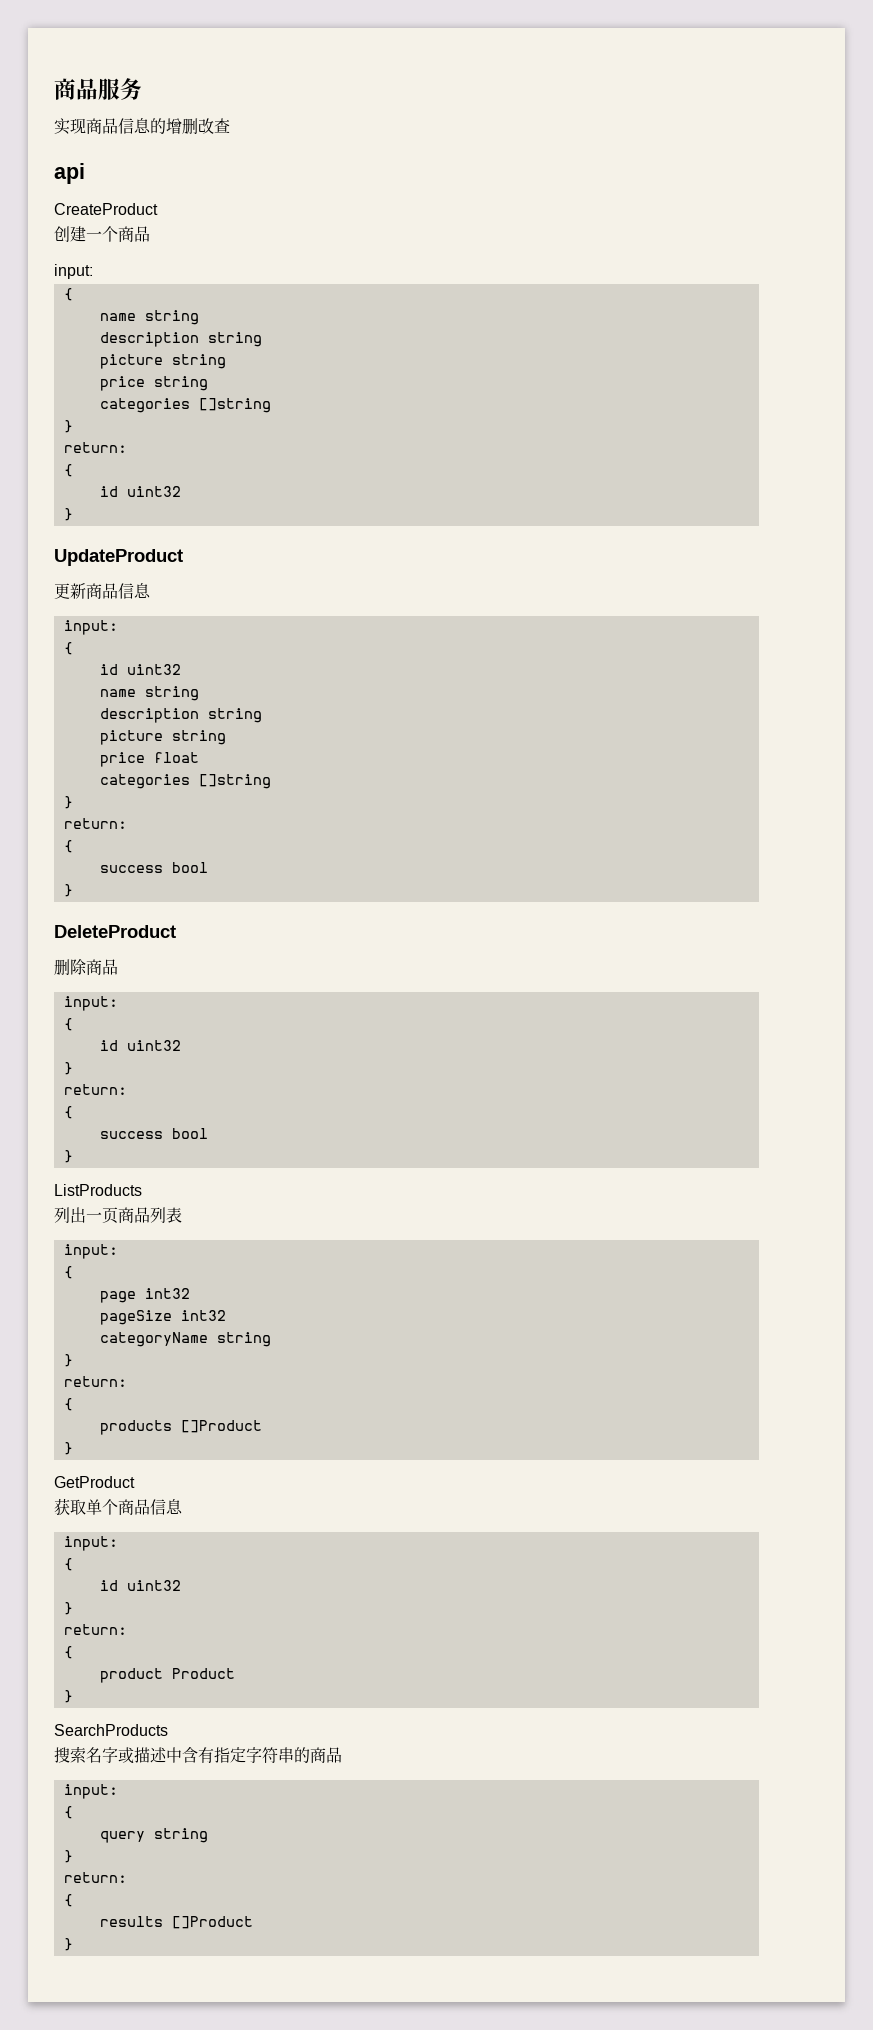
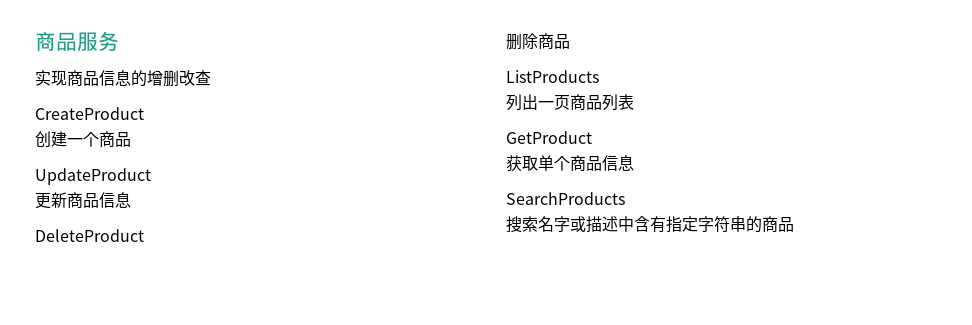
[54,163,85,184] // api -> (211, 78) none
[54,264,93,279] [63,288,73,301] [99,310,199,325] [99,332,262,347] [99,354,226,369] [99,376,208,391] [99,398,271,413] [63,420,73,433] [63,442,127,453] [63,464,73,477] [99,486,181,497] [63,508,73,521] [54,549,183,566] [54,583,151,600] [63,620,118,635] [63,642,73,655] [99,664,181,675] [99,686,199,701] [99,708,262,723] [99,730,226,745] [99,752,199,767] [99,774,271,789] [63,796,73,809] [63,818,127,829] [63,840,73,853] [99,862,208,873] [63,884,73,897] [54,925,176,938] [54,959,118,976] [63,996,118,1011] [63,1018,73,1031] [99,1040,181,1051] [63,1062,73,1075] [63,1084,127,1095] [63,1106,73,1119] [99,1128,208,1139] [63,1150,73,1163] input: // { // name string // description string // picture string // price string // categories []string // } // return: // { // id uint32 // } // UpdateProduct // 更新商品信息 // input: // { // id uint32 // name string // description string // picture string // price float // categories []string // } // return: // { // success bool // } // DeleteProduct // 删除商品 // input: // { // id uint32 // } // return: // { // success bool // } -> [35,168,151,185] [35,192,131,209] [35,229,144,242] [506,33,570,50] UpdateProduct // 更新商品信息 // DeleteProduct // 删除商品
[63,1244,118,1259] [63,1266,73,1279] [99,1288,190,1303] [99,1310,226,1325] [99,1332,271,1347] [63,1354,73,1367] [63,1376,127,1387] [63,1398,73,1411] [99,1420,262,1435] [63,1442,73,1455] // input: // { // page int32 // pageSize int32 // categoryName string // } // return: // { // products []Product // } -> (634, 102) none
[63,1536,118,1551] [63,1558,73,1571] [99,1580,181,1591] [63,1602,73,1615] [63,1624,127,1635] [63,1646,73,1659] [99,1668,235,1683] [63,1690,73,1703] // input: // { // id uint32 // } // return: // { // product Product // } -> (634, 163) none
[63,1784,118,1799] [63,1806,73,1819] [99,1828,208,1843] [63,1850,73,1863] [63,1872,127,1883] [63,1894,73,1907] [99,1916,253,1929] [63,1938,73,1951] // input: // { // query string // } // return: // { // results []Product // } -> (794, 224) none

